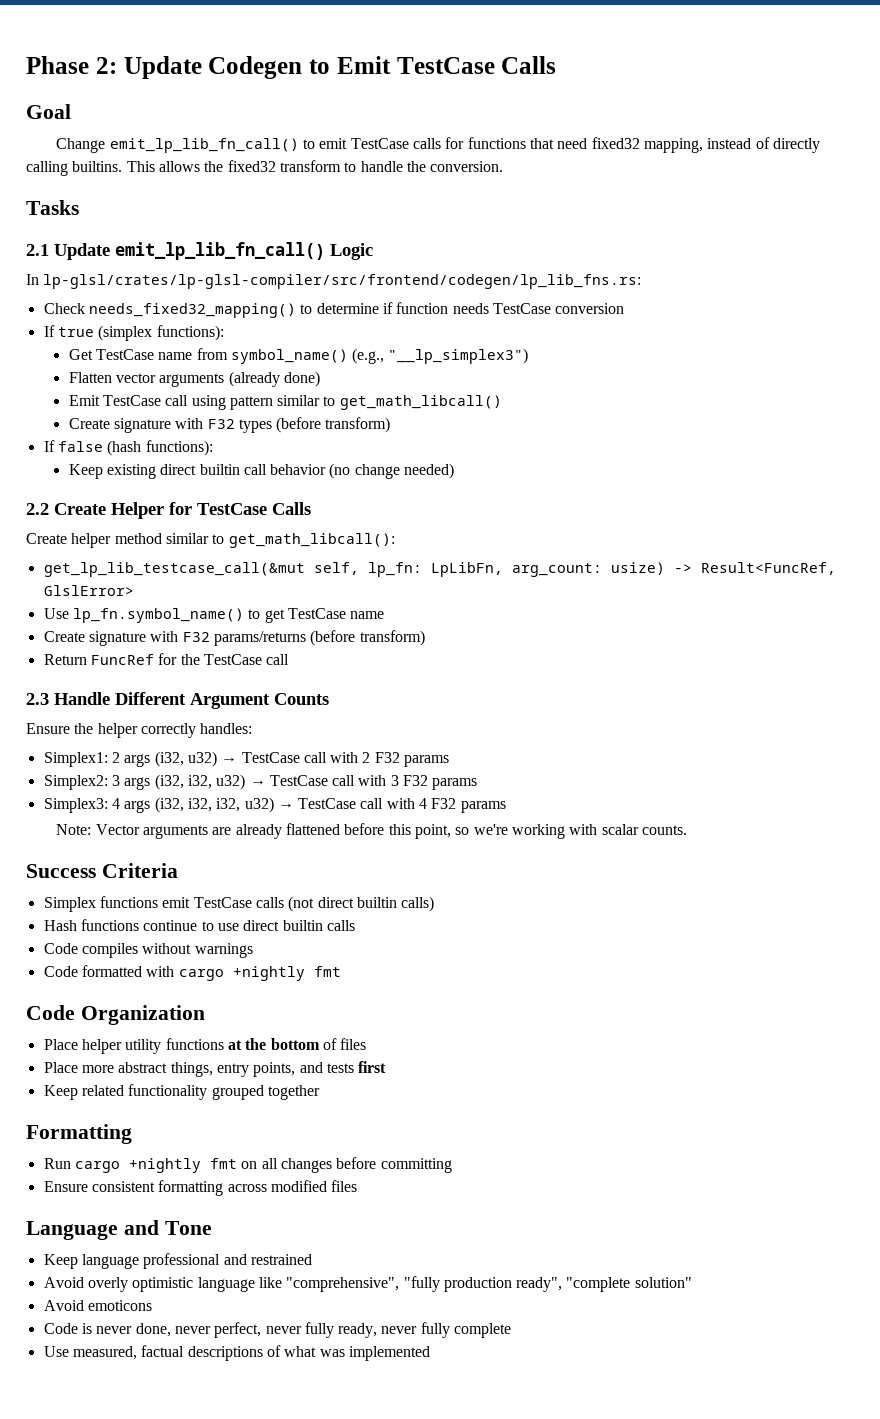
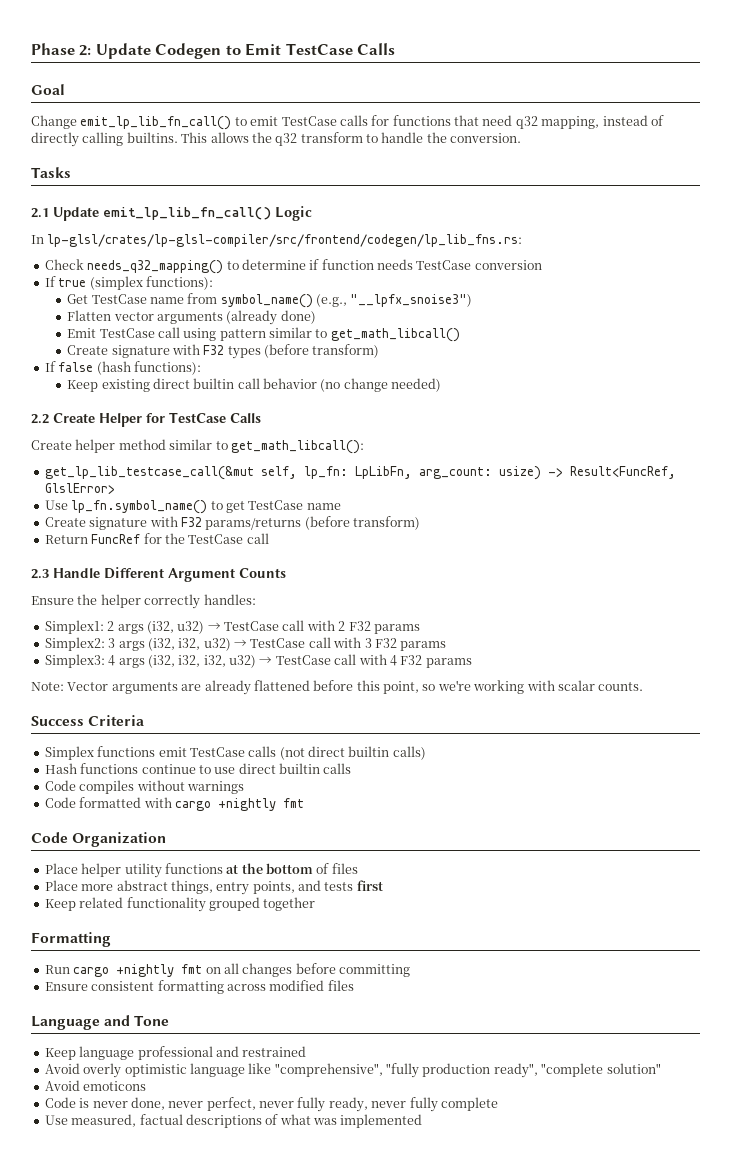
[591,137,640,149] fixed32 -> [515,116,538,129] q32
[227,160,276,172] fixed32 -> [275,133,298,146] q32
[88,303,296,318] needs_fixed32_mapping() -> [87,260,224,274] needs_q32_mapping()
[388,348,529,364] "__lp_simplex3") -> [350,294,473,307] "__lpfx_snoise3")

